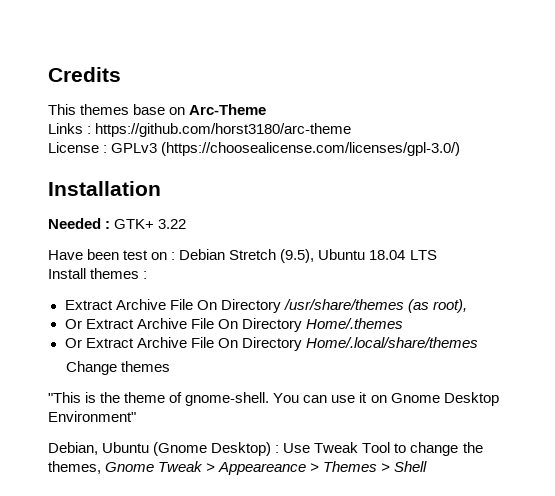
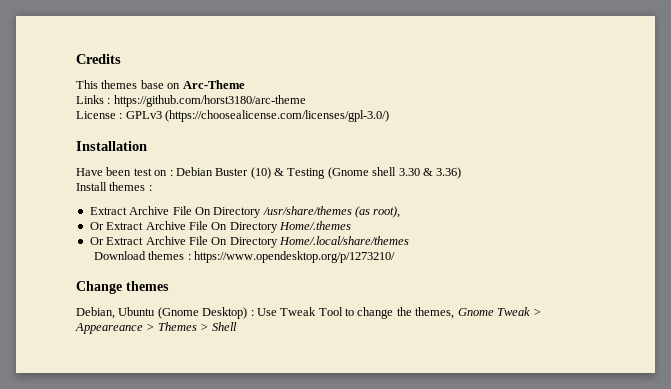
[48,218,187,229] // Needed : GTK+ 3.22 -> (147, 146) none
[229,249,437,263] Stretch (9.5), Ubuntu 18.04 LTS -> [215,167,462,179] Buster (10) & Testing (Gnome shell 3.30 & 3.36)
[65,361,170,375] [48,392,499,406] [48,411,136,422] Change themes // "This is the theme of gnome-shell. You can use it on Gnome Desktop Environment" -> [94,251,396,263] [76,281,169,294] Download themes : https://www.opendesktop.org/p/1273210/ // Change themes

